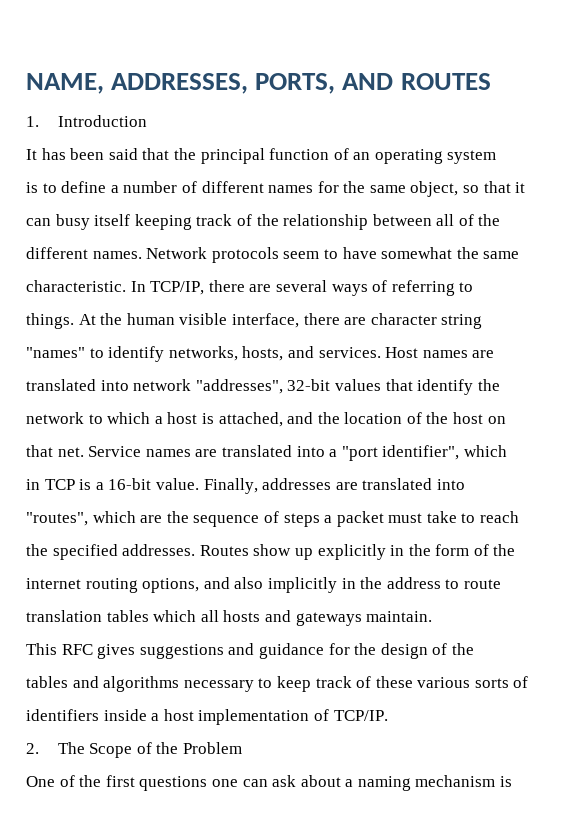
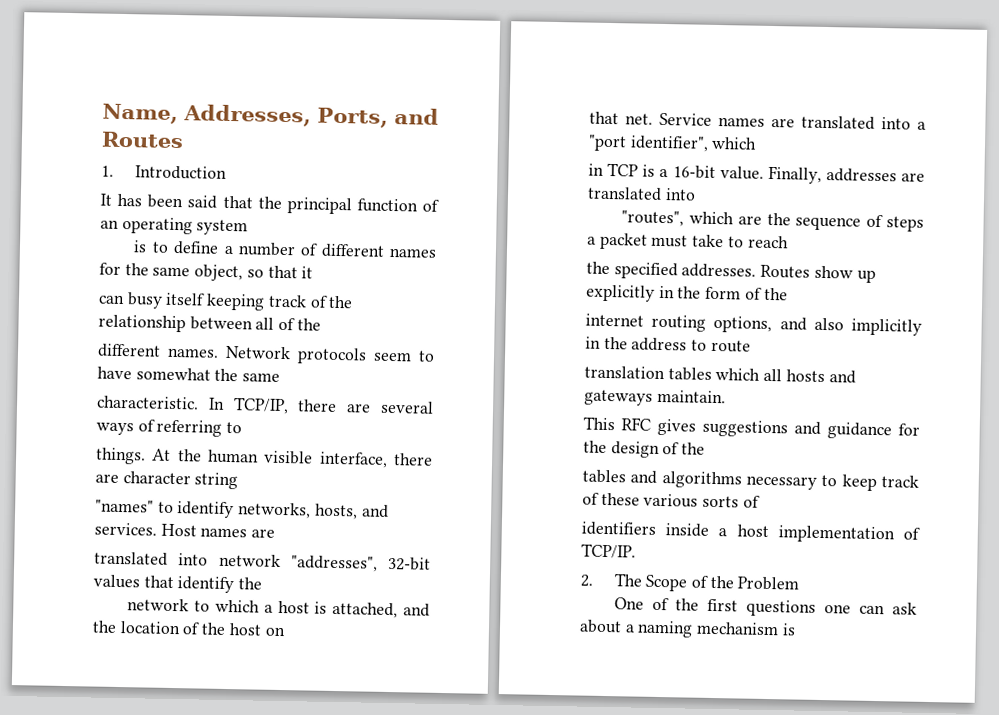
[26,73,491,94] NAME, ADDRESSES, PORTS, AND ROUTES -> [102,103,439,128] [101,131,184,149] Name, Addresses, Ports, and Routes

